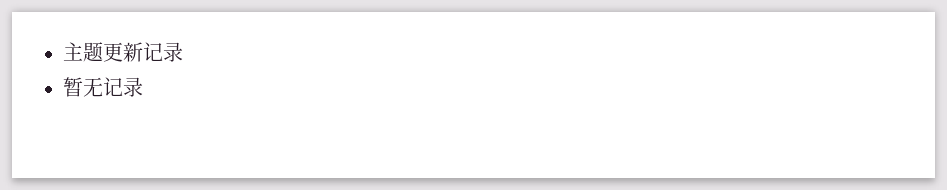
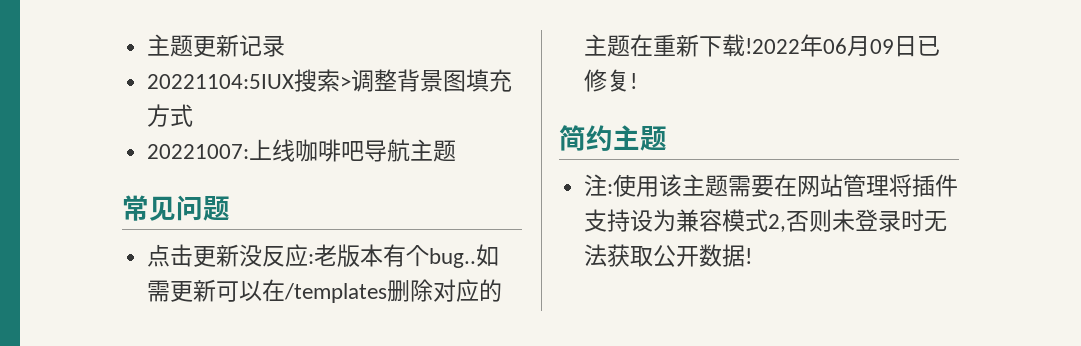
[63,77,143,97] 暂无记录 -> [147,69,513,92] [147,104,194,127] [147,139,457,162] [122,195,230,221] [147,244,500,268] [147,279,503,303] [584,34,941,57] [584,69,638,92] [559,125,667,151] [584,174,959,197] [584,209,948,232] [584,244,753,267] 20221104:5IUX搜索>调整背景图填充方式 // 20221007:上线咖啡吧导航主题 // 常见问题 // 点击更新没反应:老版本有个bug..如需更新可以在/templates删除对应的主题在重新下载!2022年06月09日已修复! // 简约主题 // 注:使用该主题需要在网站管理将插件支持设为兼容模式2,否则未登录时无法获取公开数据!

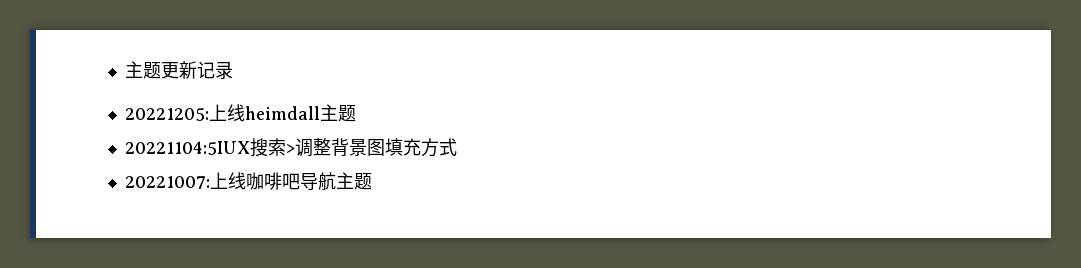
(286, 46) none -> [124,104,356,122] // 20221205:上线heimdall主题
[122,195,230,221] [147,244,500,268] [147,279,503,303] [584,34,941,57] [584,69,638,92] [559,125,667,151] [584,174,959,197] [584,209,948,232] [584,244,753,267] // 常见问题 // 点击更新没反应:老版本有个bug..如需更新可以在/templates删除对应的主题在重新下载!2022年06月09日已修复! // 简约主题 // 注:使用该主题需要在网站管理将插件支持设为兼容模式2,否则未登录时无法获取公开数据! -> (372, 181) none

